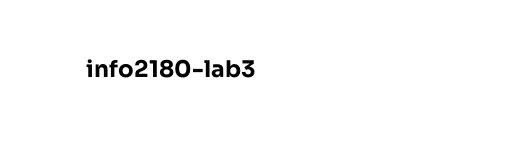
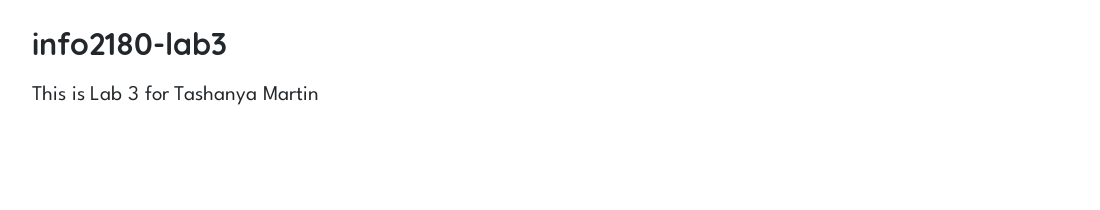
(256, 68) none -> [32,85,320,105] // This is Lab 3 for Tashanya Martin

